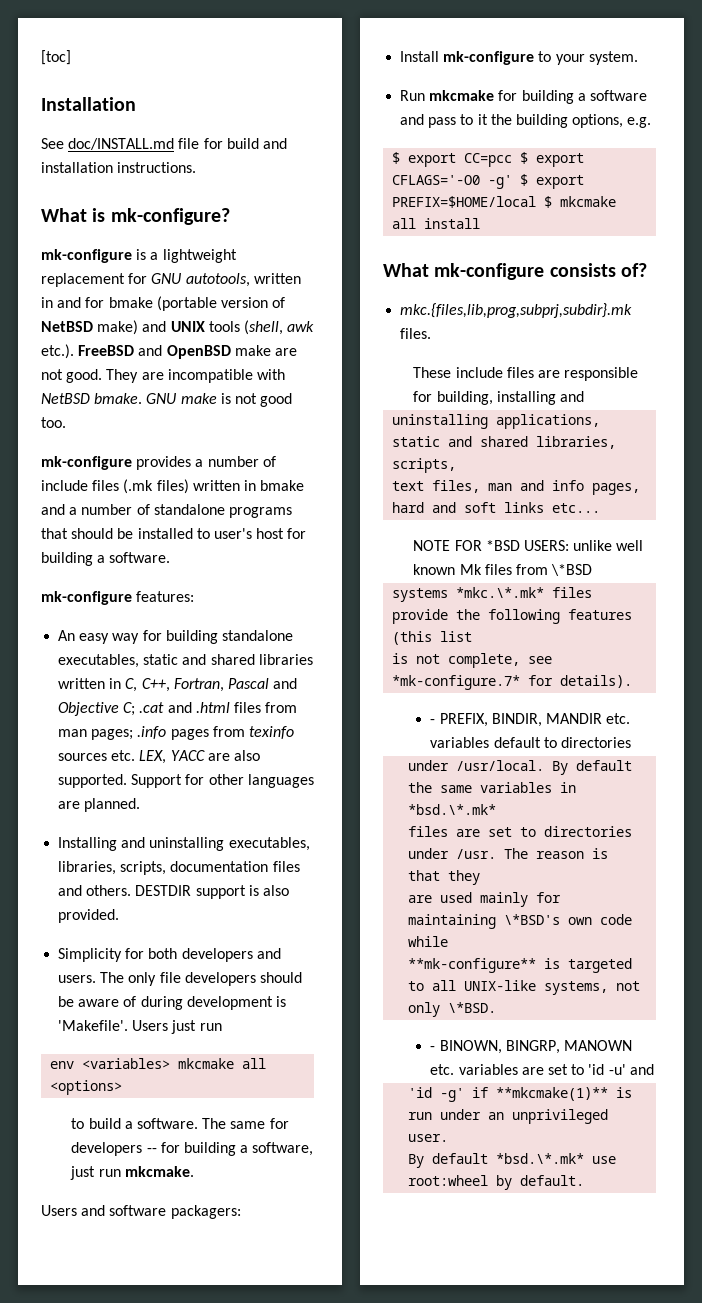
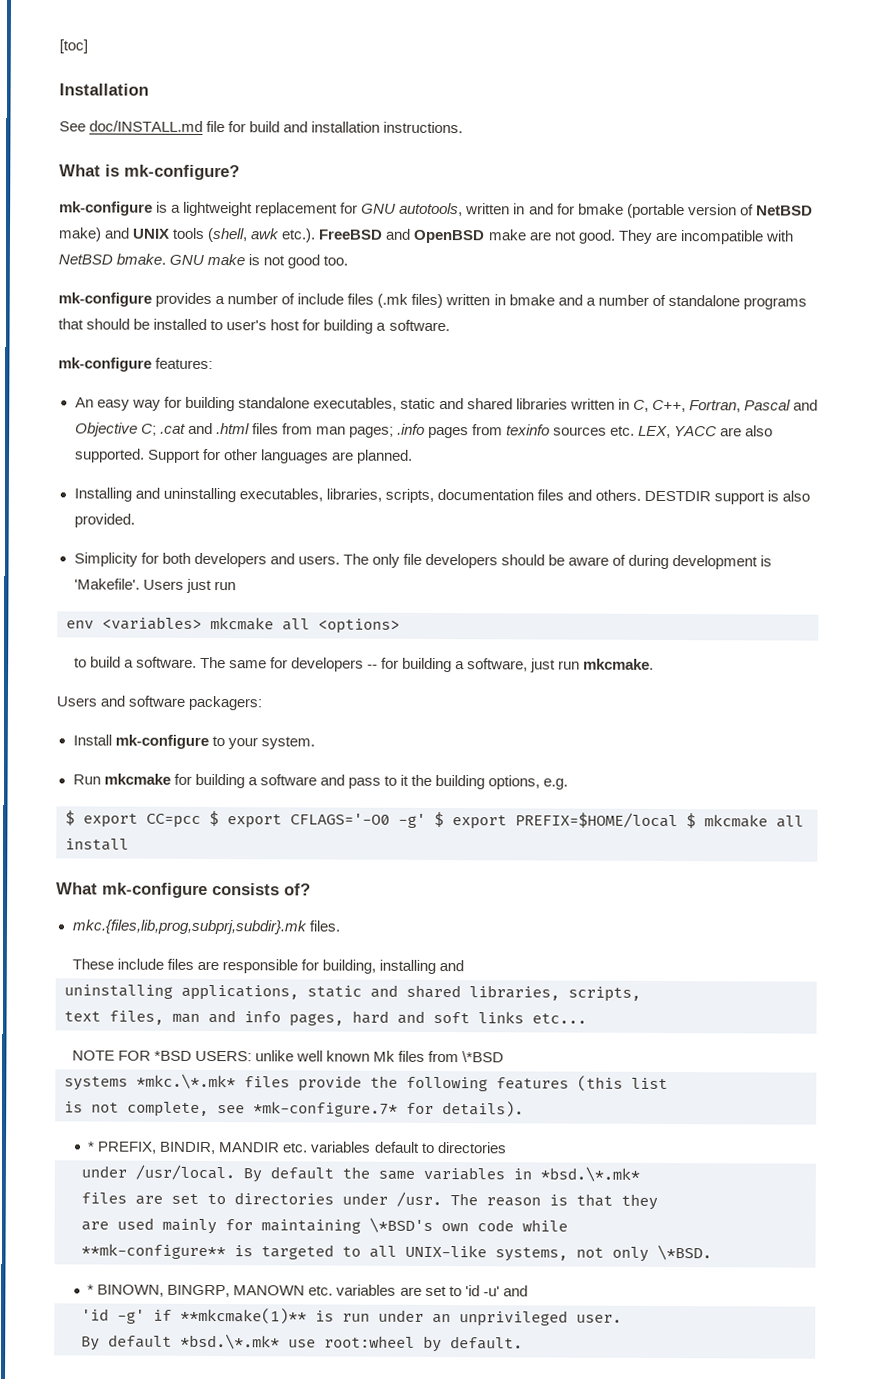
[430,719,436,724] - -> [87,1141,96,1152] *
[430,1046,436,1051] - -> [87,1284,95,1295] *

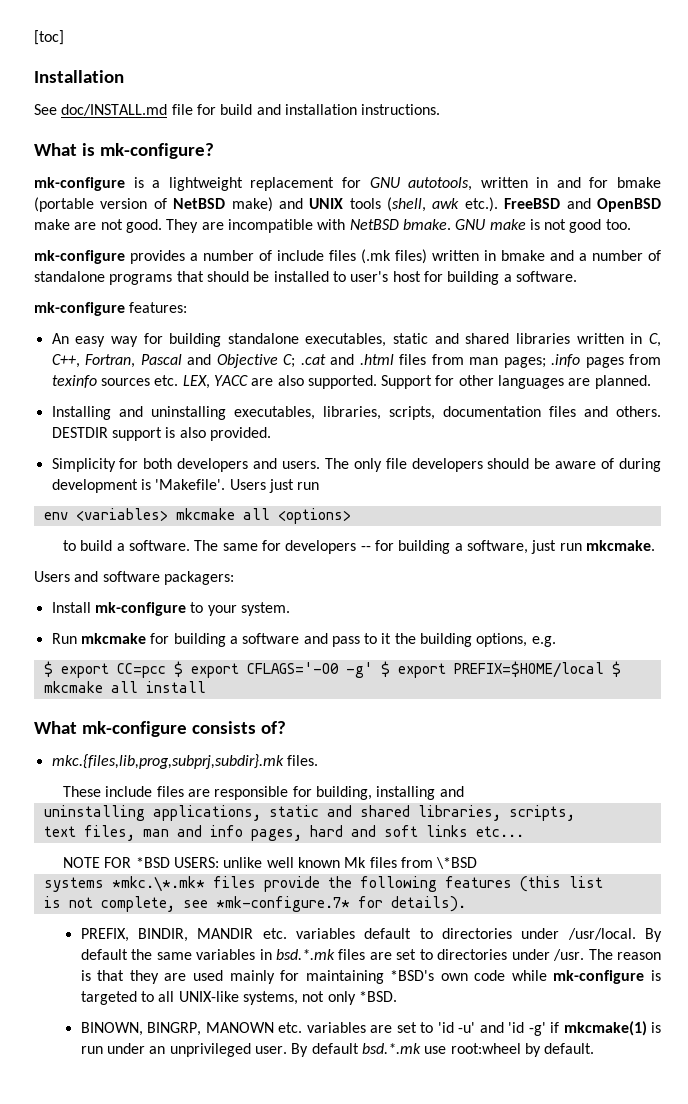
[87,1141,96,1152] * -> (466, 904) none
(507, 1148) // -> (513, 933) none
[540,1166,640,1182] *bsd.\*.mk* // -> [275,949,335,960] bsd.*.mk
(658, 1201) // -> (159, 977) none
[369,1217,433,1233] \*BSD's -> [390,970,435,981] *BSD's
[81,1243,226,1260] // **mk-configure** -> [553,970,645,984] mk-configure
[657,1244,712,1261] [87,1284,95,1295] \*BSD. // * -> [358,991,397,1002] *BSD. //
(528, 1291) // -> (504, 1027) none
[180,1307,307,1325] **mkcmake(1)** -> [563,1021,647,1036] mkcmake(1)
[81,1333,280,1351] // By default *bsd.\*.mk* -> [291,1043,421,1057] By default bsd.*.mk

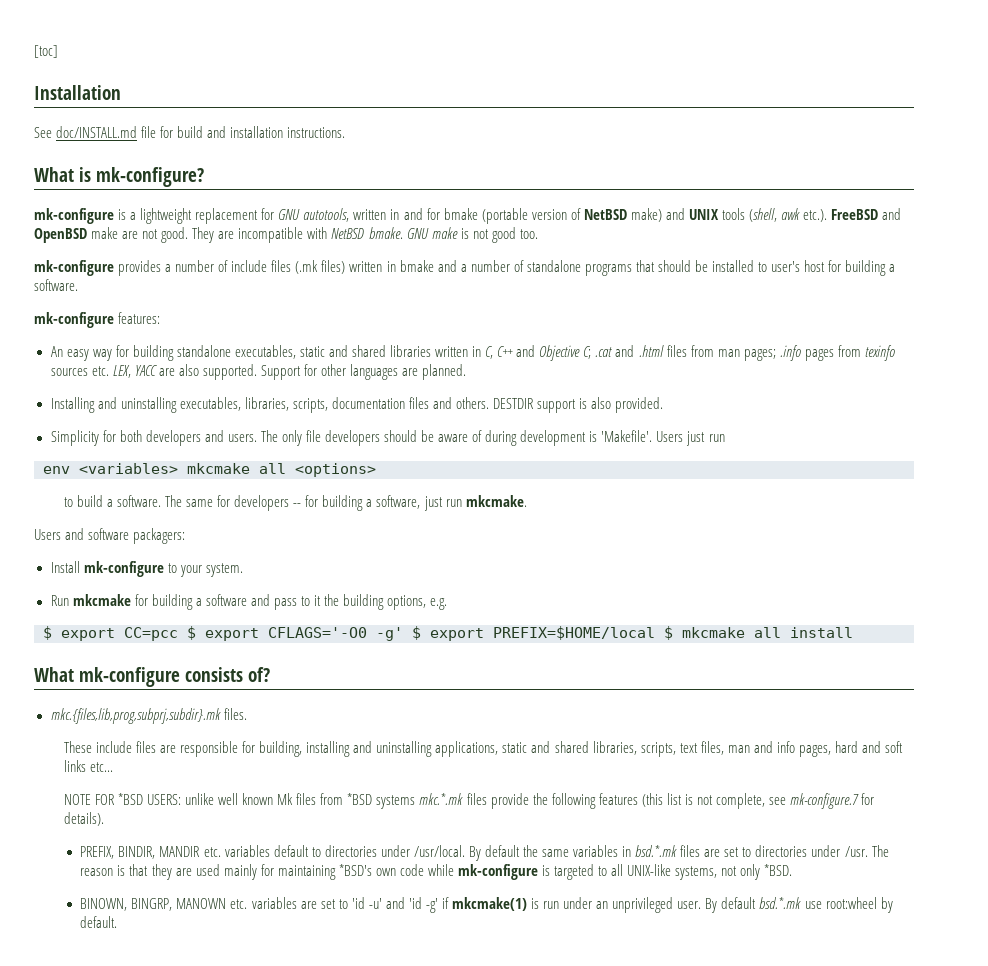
[51,354,182,368] C++, Fortran, Pascal -> [497,346,514,357] C++
(464, 791) // -> (373, 747) none
(575, 813) // -> (676, 749) none
[436,857,478,869] [43,876,205,892] \*BSD // systems *mkc.\*.mk* -> [347,793,464,809] *BSD systems mkc.*.mk
(603, 882) // -> (682, 799) none
[215,896,350,912] *mk-configure.7* -> [790,793,860,809] mk-configure.7

